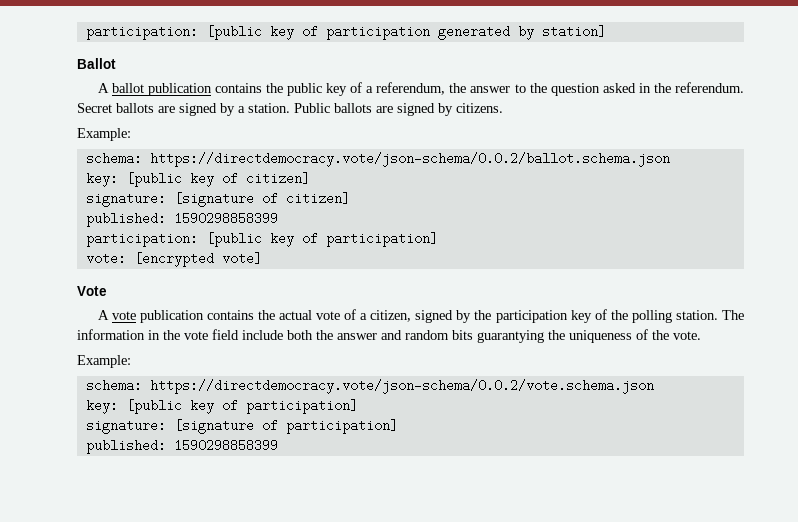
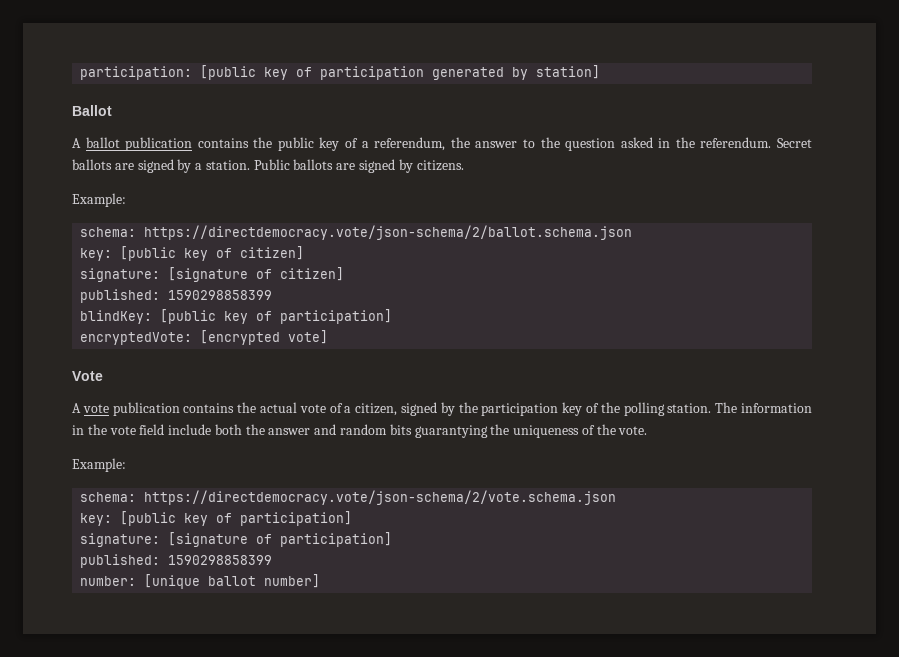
[149,152,670,167] https://directdemocracy.vote/json-schema/0.0.2/ballot.schema.json -> [144,225,633,240] https://directdemocracy.vote/json-schema/2/ballot.schema.json
[85,232,438,247] [85,252,126,265] participation: [public key of participation] // vote: -> [80,309,393,324] [80,332,193,345] blindKey: [public key of participation] // encryptedVote:
[149,379,654,394] https://directdemocracy.vote/json-schema/0.0.2/vote.schema.json -> [144,490,617,505] https://directdemocracy.vote/json-schema/2/vote.schema.json
(278, 445) none -> [80,574,321,589] // number: [unique ballot number]

